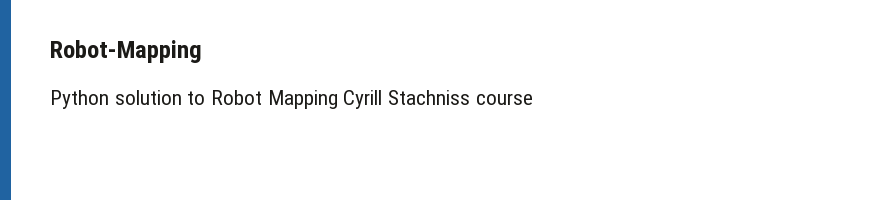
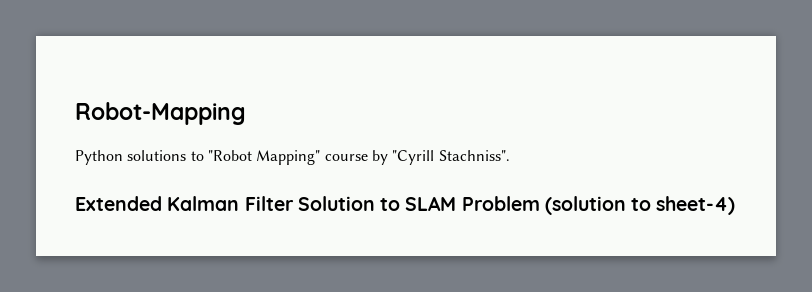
[114,90,533,109] solution to Robot Mapping Cyrill Stachniss course -> [127,150,510,165] [75,196,736,215] solutions to "Robot Mapping" course by "Cyrill Stachniss". // Extended Kalman Filter Solution to SLAM Problem (solution to sheet-4)

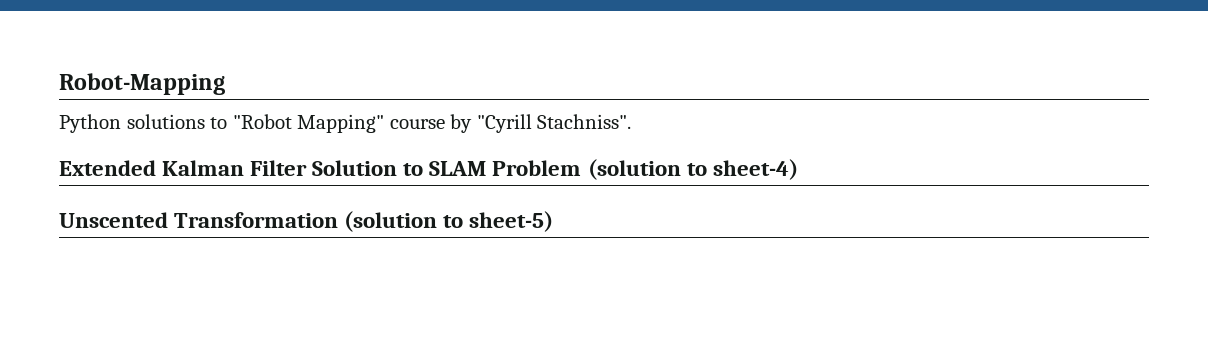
(736, 205) none -> [59,211,554,232] // Unscented Transformation (solution to sheet-5)

